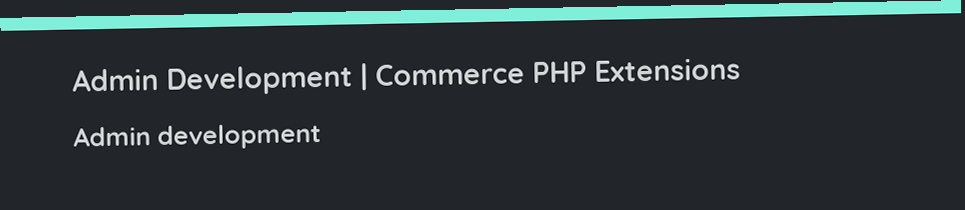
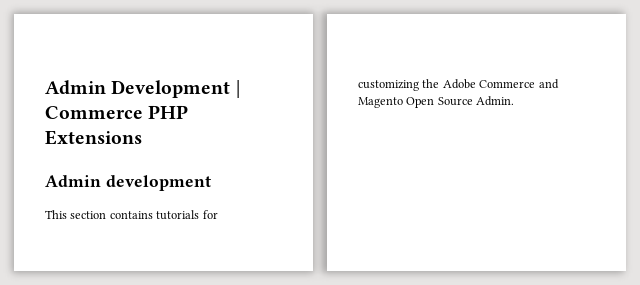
(321, 137) none -> [45,210,218,220] [358,79,559,91] [358,96,515,108] // This section contains tutorials for customizing the Adobe Commerce and Magento Open Source Admin.

